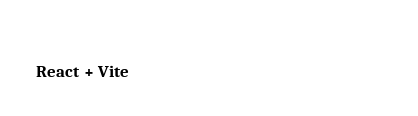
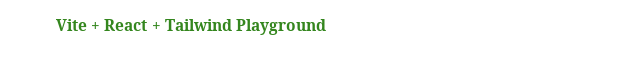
[36,65,130,77] React + Vite -> [56,19,326,35] Vite + React + Tailwind Playground

